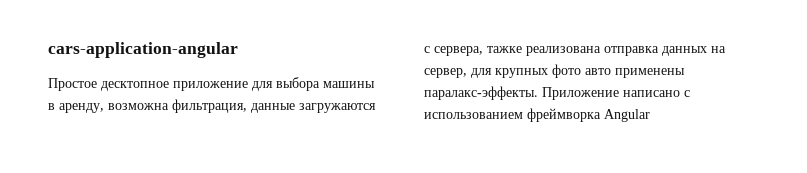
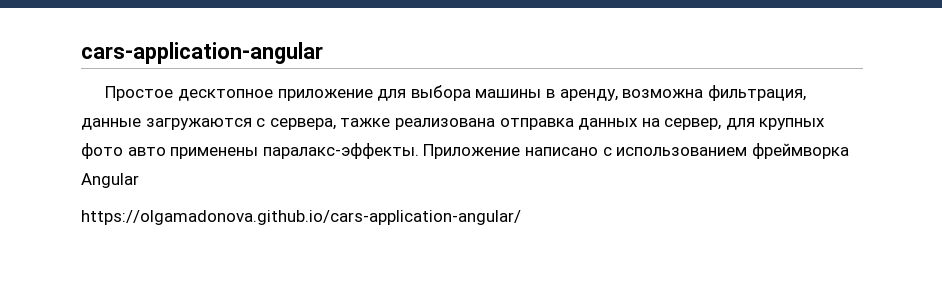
(650, 115) none -> [81,210,521,225] // https://olgamadonova.github.io/cars-application-angular/

